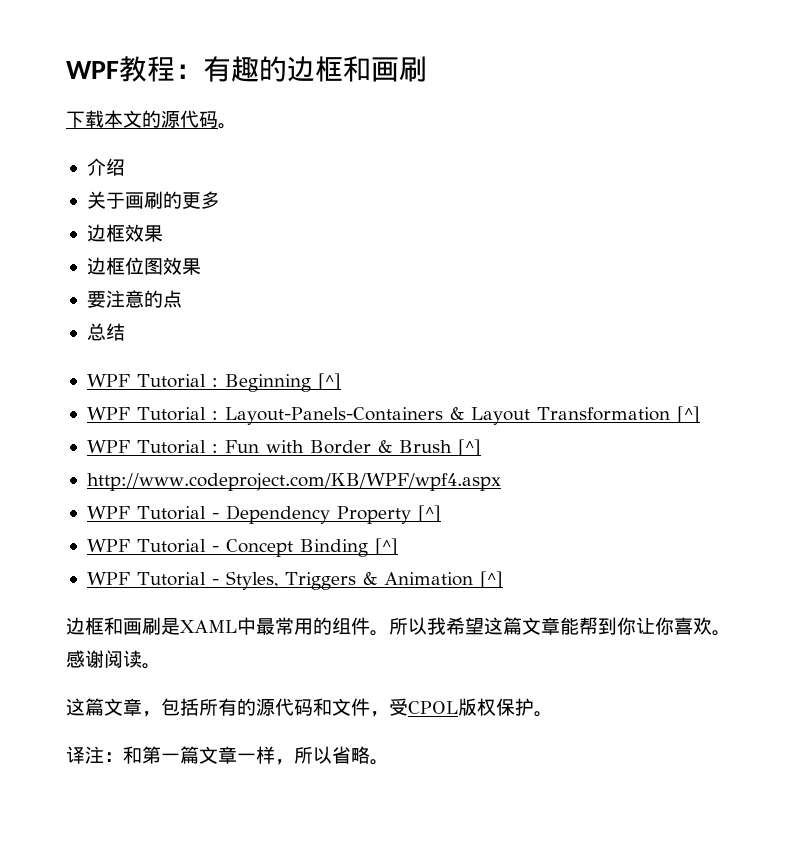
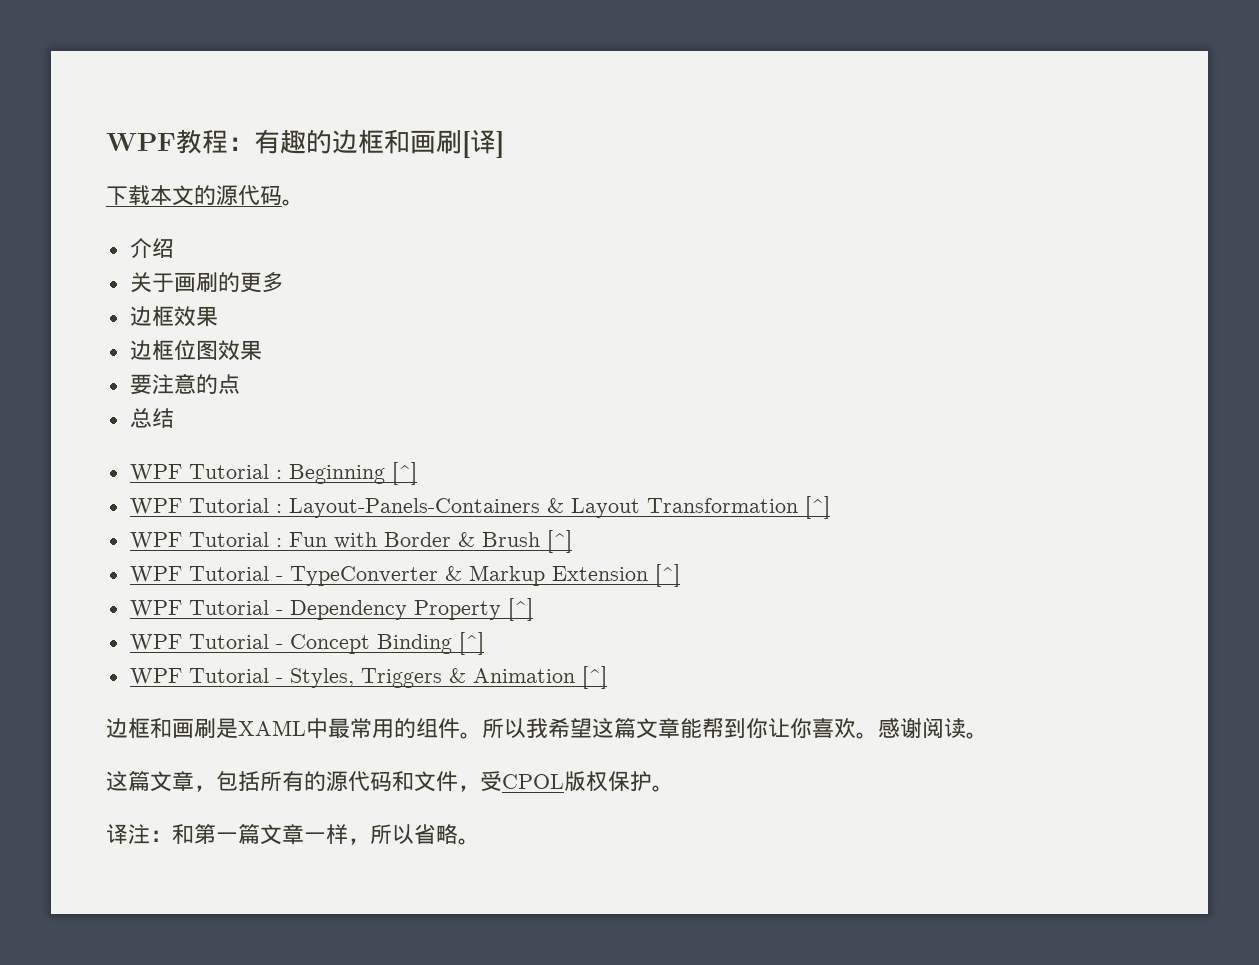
(427, 69) none -> [462,129,504,158] [译]
[86,473,501,491] http://www.codeproject.com/KB/WPF/wpf4.aspx -> [129,564,680,587] WPF Tutorial - TypeConverter & Markup Extension [^]

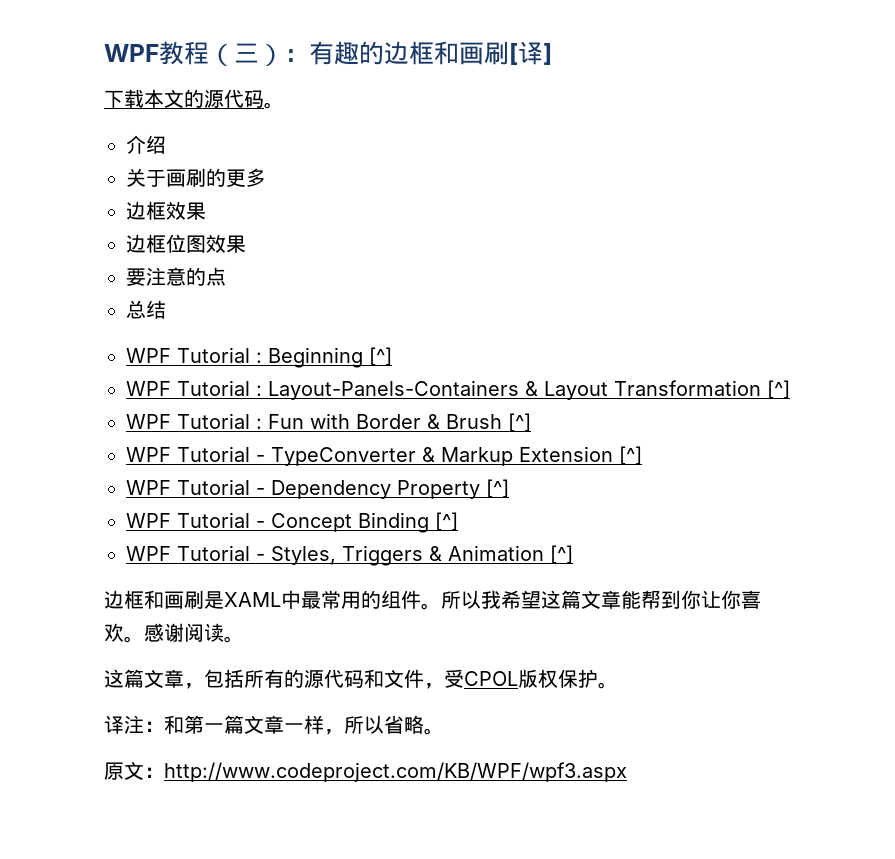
(228, 142) none -> [209,43,284,66] （三）
(480, 841) none -> [104,761,627,782] // 原文：http://www.codeproject.com/KB/WPF/wpf3.aspx

